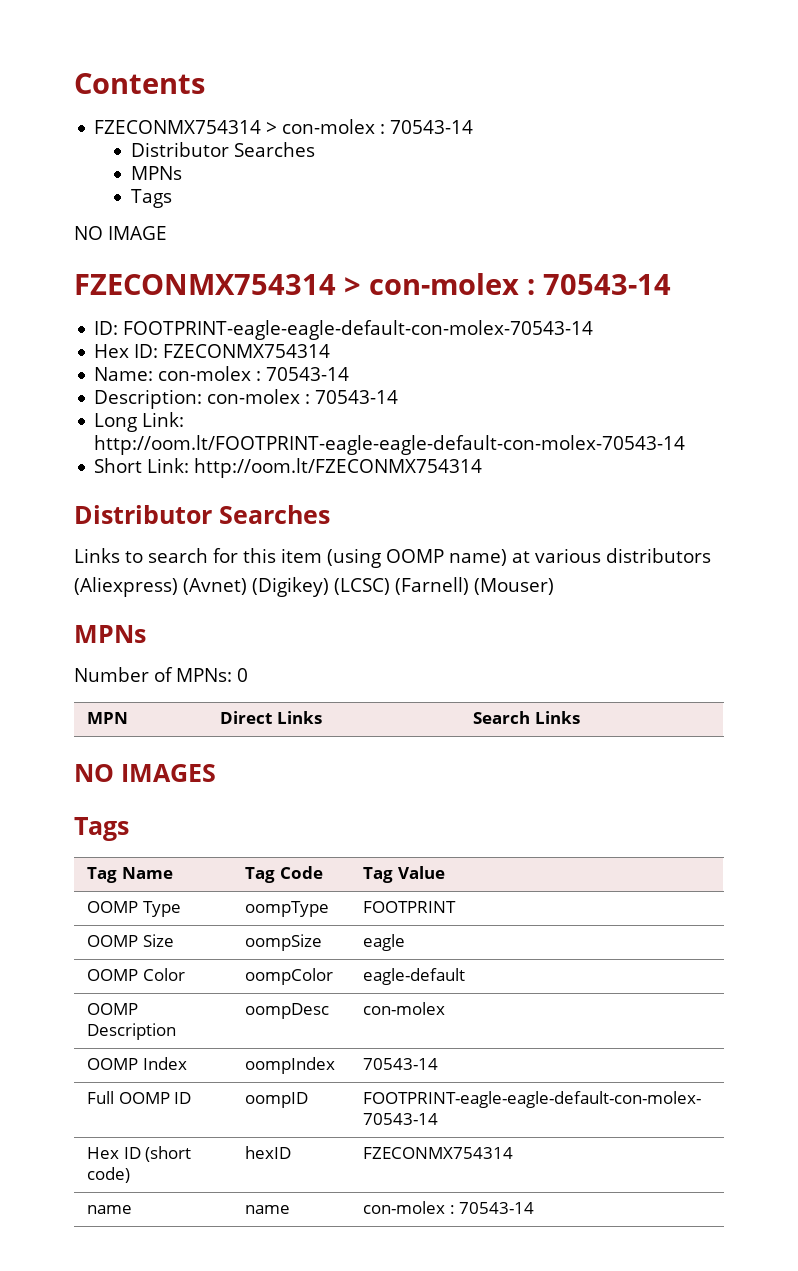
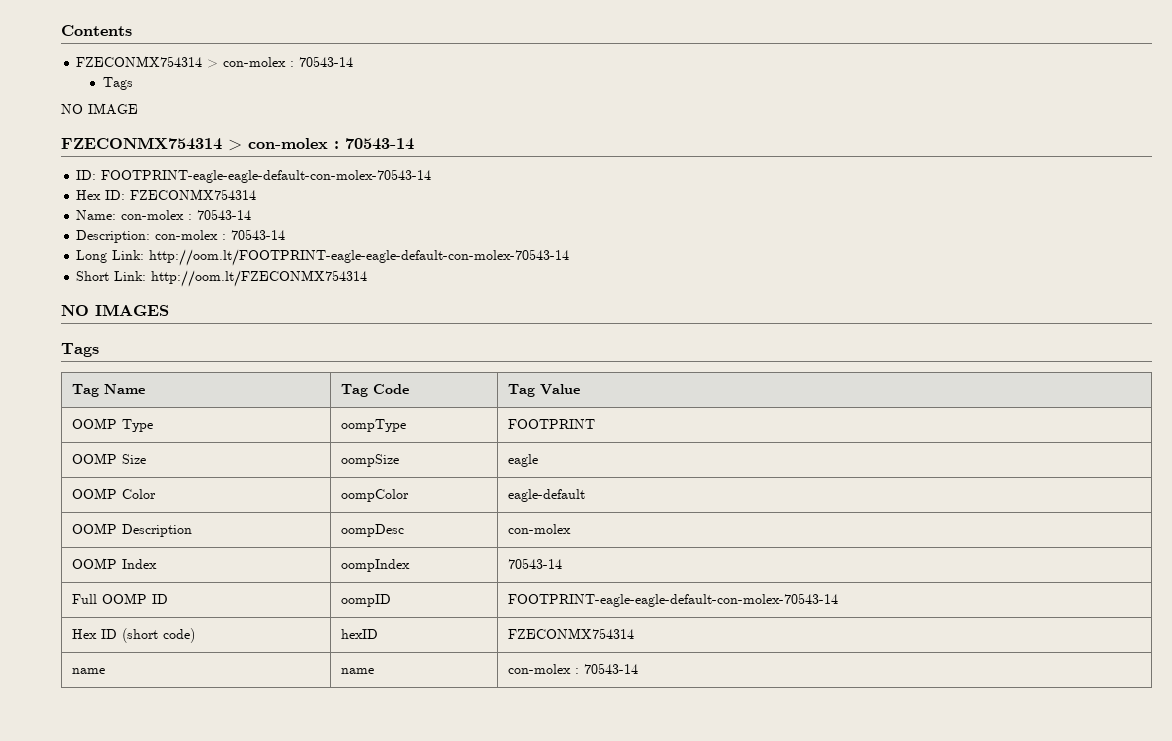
[131,142,316,157] [131,166,183,180] // Distributor Searches // MPNs -> (354, 61) none
[74,505,330,524] [74,548,711,568] [74,577,554,597] [74,625,146,643] [74,667,248,682] [87,712,129,724] [220,711,322,724] [473,711,580,724] // Distributor Searches // Links to search for this item (using OOMP name) at various distributors // (Aliexpress) (Avnet) (Digikey) (LCSC) (Farnell) (Mouser) // MPNs // Number of MPNs: 0 // MPN | Direct Links | Search Links -> (368, 278) none

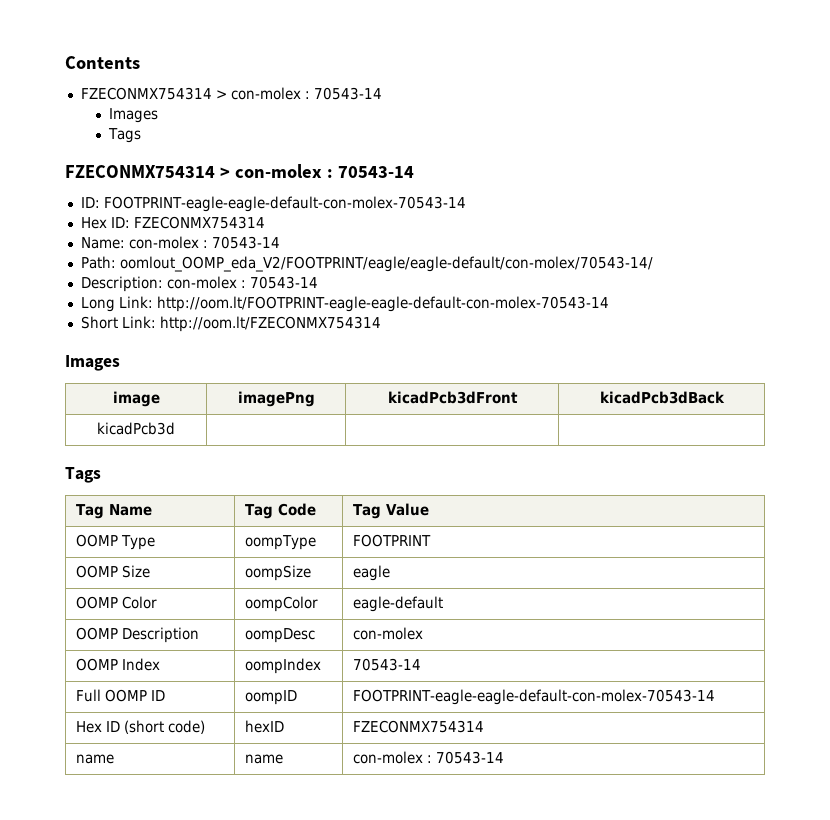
[102,77,133,90] [61,103,138,115] // Tags // NO IMAGE -> [108,108,158,123] [107,128,141,143] // Images // Tags
(252, 214) none -> [80,256,653,272] // Path: oomlout_OOMP_eda_V2/FOOTPRINT/eagle/eagle-default/con-molex/70543-14/
[61,304,169,316] NO IMAGES -> [65,355,120,371] [112,391,160,407] [237,391,315,407] [387,391,518,404] [599,391,725,404] [97,422,175,435] Images // image | imagePng | kicadPcb3dFront | kicadPcb3dBack // kicadPcb3d | | |

